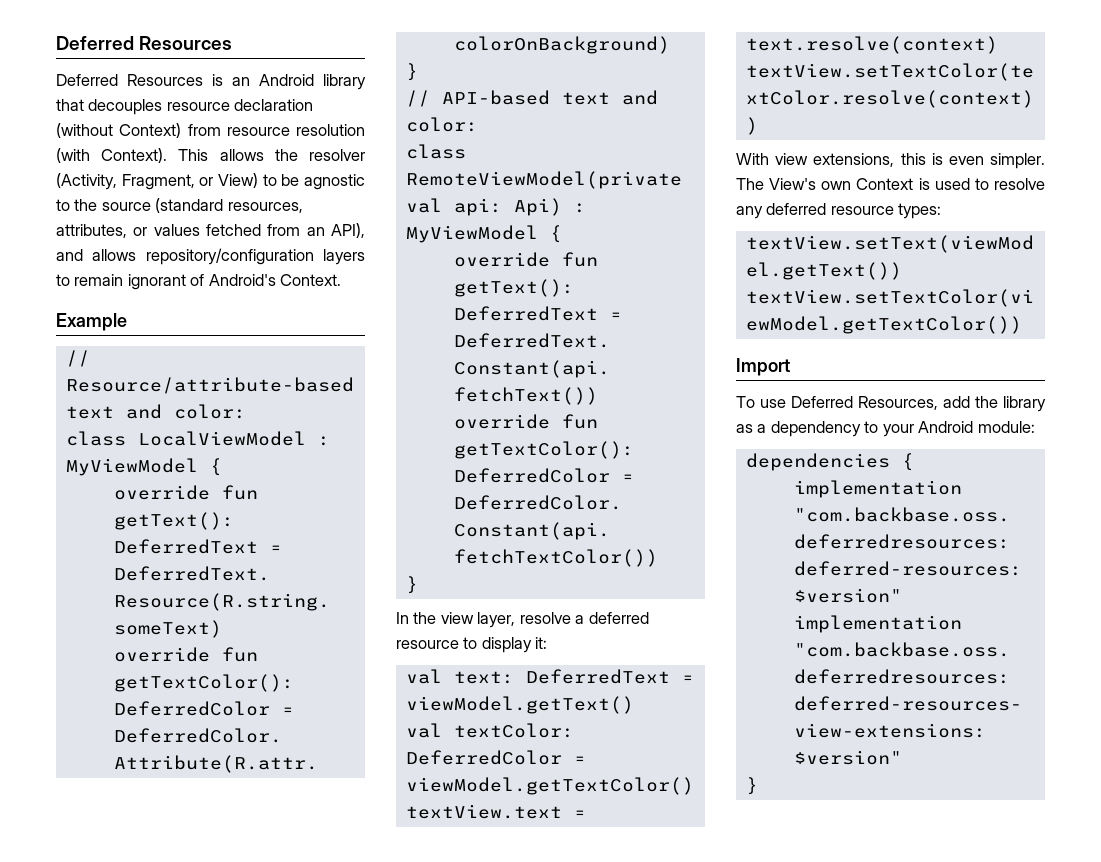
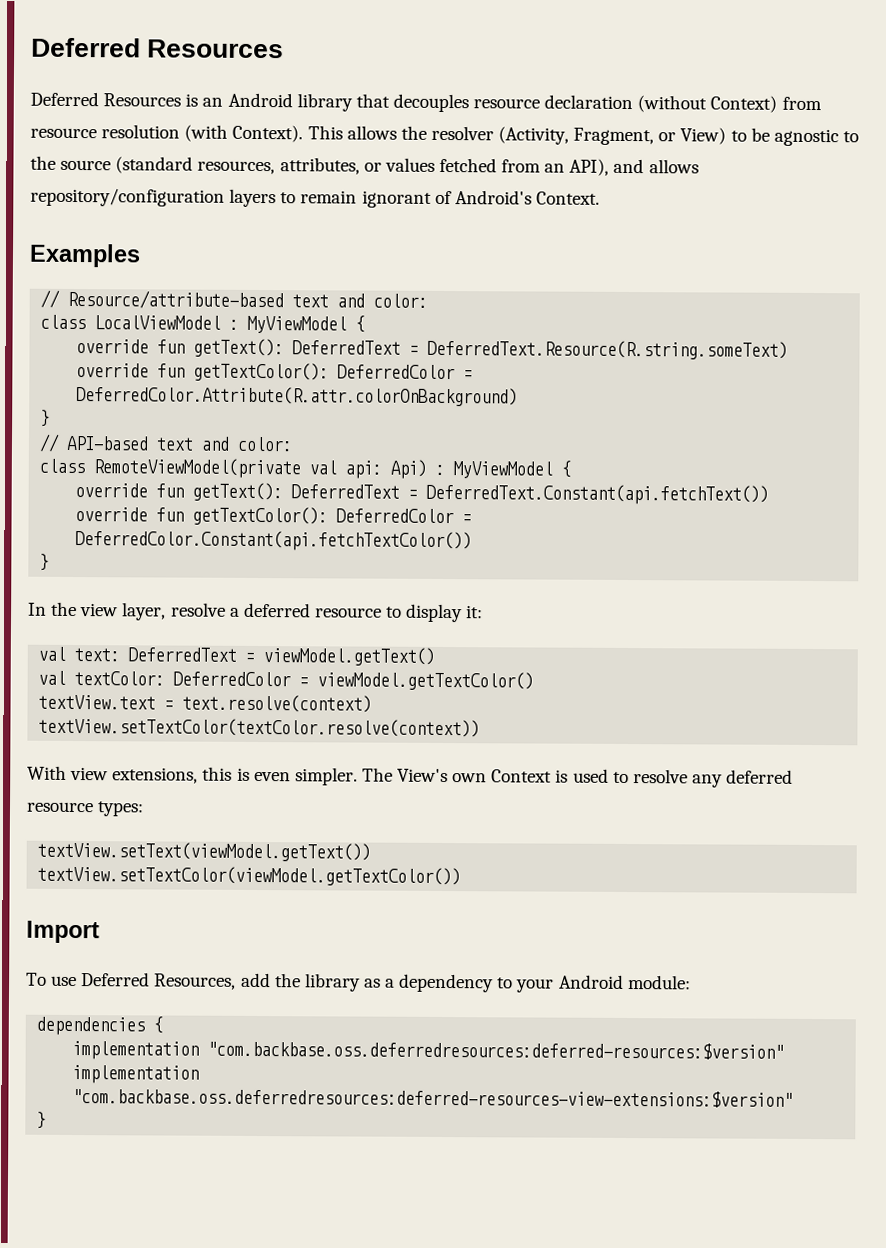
[56,313,127,331] Example -> [29,243,141,268] Examples

